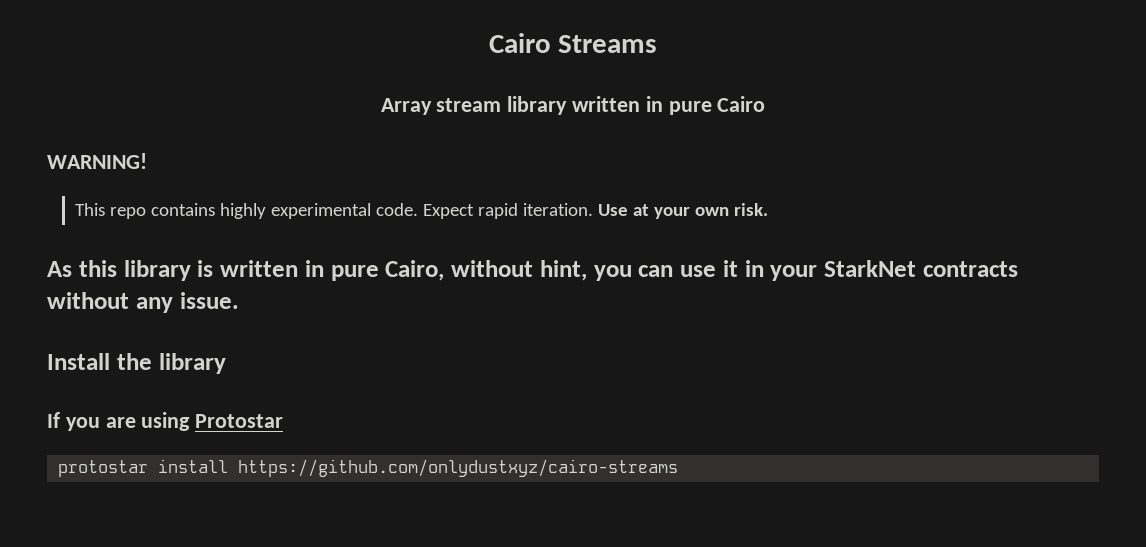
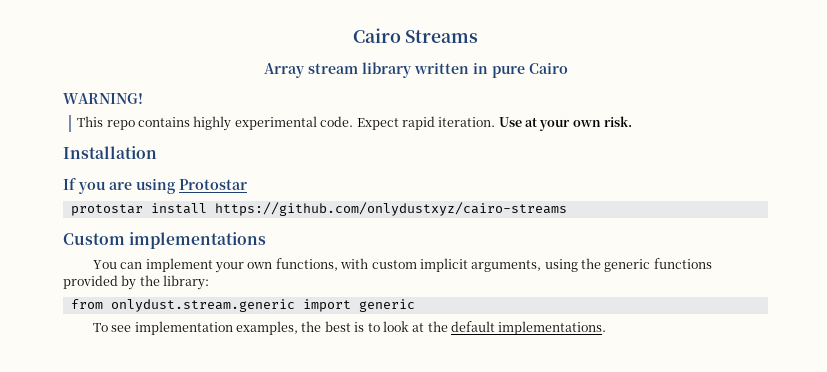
[47,260,1018,281] [47,292,239,313] [47,353,226,374] As this library is written in pure Cairo, without hint, you can use it in your StarkNet contracts without any issue. // Install the library -> [63,146,157,159] Installation
(679, 468) none -> [63,232,267,249] [92,258,712,273] [63,275,210,290] [70,299,415,312] [92,321,607,335] // Custom implementations // You can implement your own functions, with custom implicit arguments, using the generic functions provided by the library: // from onlydust.stream.generic import generic // To see implementation examples, the best is to look at the default implementations.

